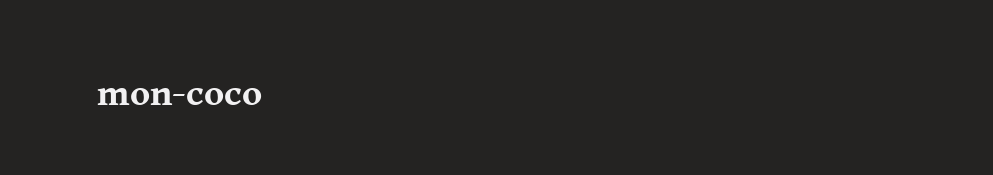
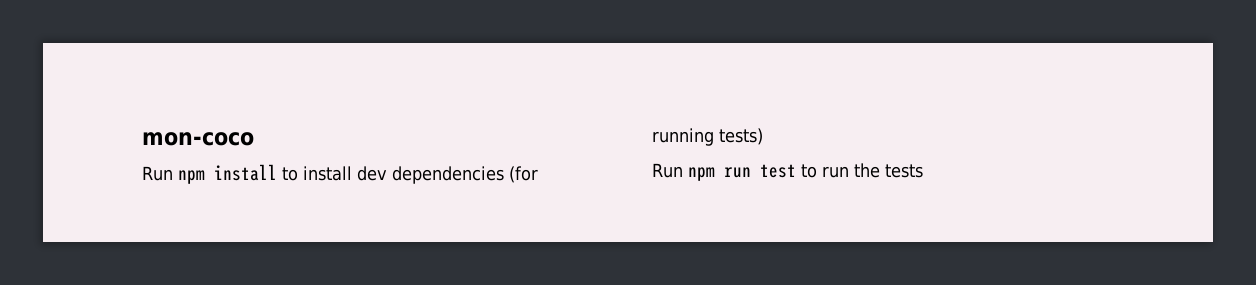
(262, 96) none -> [142,164,538,184] [652,128,763,146] [652,163,923,181] // Run npm install to install dev dependencies (for running tests) // Run npm run test to run the tests

